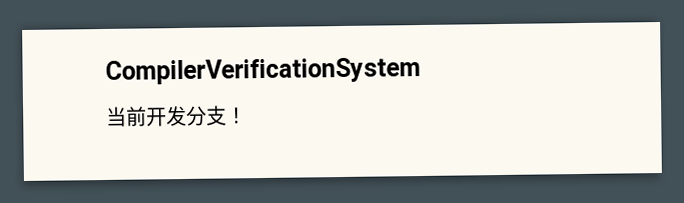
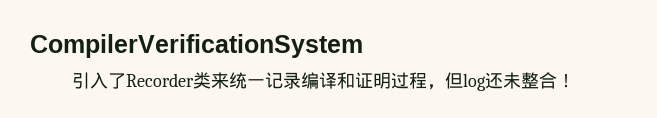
[106,105,227,127] 当前开发分支 -> [71,72,557,91] 引入了Recorder类来统一记录编译和证明过程，但log还未整合

